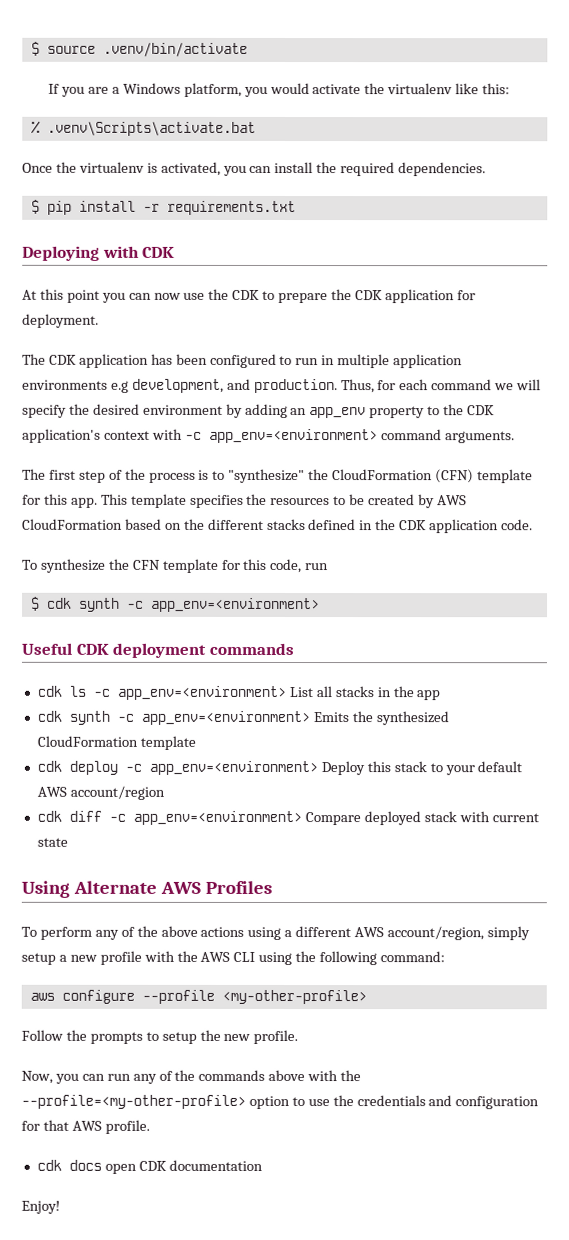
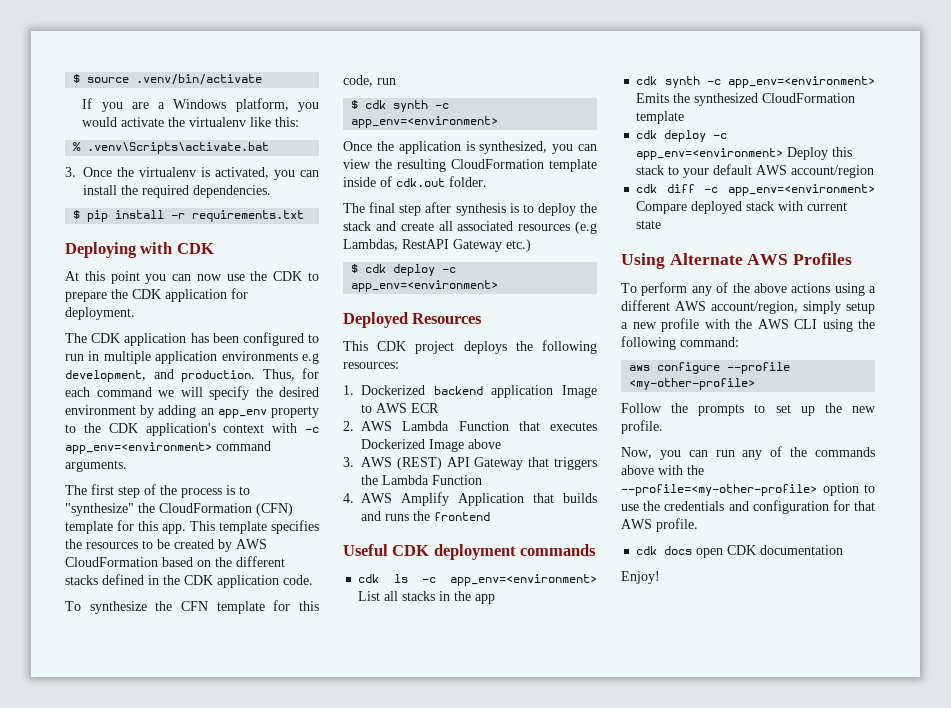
(256, 128) none -> [65,167,76,177] 3.
(320, 605) none -> [343,141,597,154] [343,159,597,172] [343,176,487,187] [343,202,597,216] [343,221,597,234] [343,239,531,252] [351,264,457,276] [351,280,499,292] [343,312,483,328] [343,340,597,354] [343,362,399,369] [343,385,597,398] [361,403,439,413] [343,421,597,431] [361,439,501,452] [343,457,597,470] [361,475,482,485] [343,492,597,506] [361,511,490,521] // Once the application is synthesized, you can view the resulting CloudFormation template inside of cdk.out folder. // The final step after synthesis is to deploy the stack and create all associated resources (e.g Lambdas, RestAPI Gateway etc.) // $ cdk deploy -c app_env=<environment> // Deployed Resources // This CDK project deploys the following resources: // 1. Dockerized backend application Image to AWS ECR // 2. AWS Lambda Function that executes Dockerized Image above // 3. AWS (REST) API Gateway that triggers the Lambda Function // 4. AWS Amplify Application that builds and runs the frontend
[161,1031,197,1044] setup -> [775,404,815,416] set up

